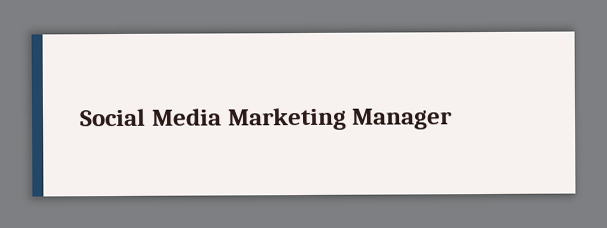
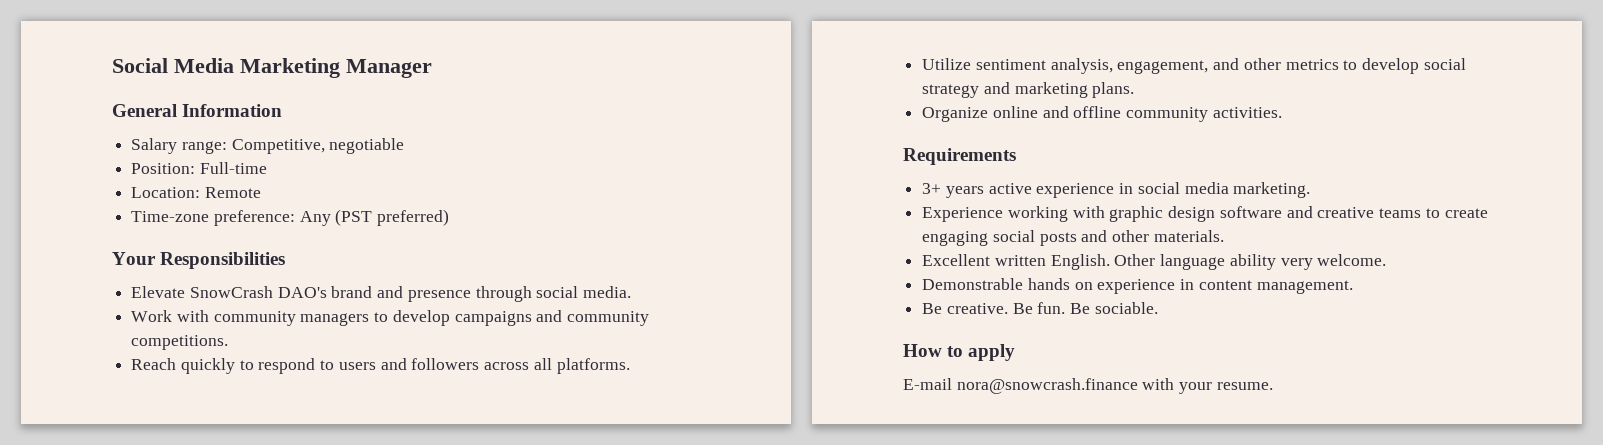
(454, 119) none -> [112,104,283,117] [131,138,405,154] [131,162,267,174] [131,187,261,198] [131,209,450,226] [112,252,286,269] [131,286,632,302] [131,310,650,326] [131,335,229,350] [131,358,630,374] [922,58,1466,74] [922,82,1135,98] [922,106,1282,122] [903,148,1016,165] [922,182,1311,198] [922,206,1488,222] [922,230,1224,246] [922,254,1387,270] [922,278,1353,294] [922,302,1158,314] [903,344,1016,361] [903,378,1273,394] // General Information // Salary range: Competitive, negotiable // Position: Full-time // Location: Remote // Time-zone preference: Any (PST preferred) // Your Responsibilities // Elevate SnowCrash DAO's brand and presence through social media. // Work with community managers to develop campaigns and community competitions. // Reach quickly to respond to users and followers across all platforms. // Utilize sentiment analysis, engagement, and other metrics to develop social strategy and marketing plans. // Organize online and offline community activities. // Requirements // 3+ years active experience in social media marketing. // Experience working with graphic design software and creative teams to create engaging social posts and other materials. // Excellent written English. Other language ability very welcome. // Demonstrable hands on experience in content management. // Be creative. Be fun. Be sociable. // How to apply // E-mail nora@snowcrash.finance with your resume.

